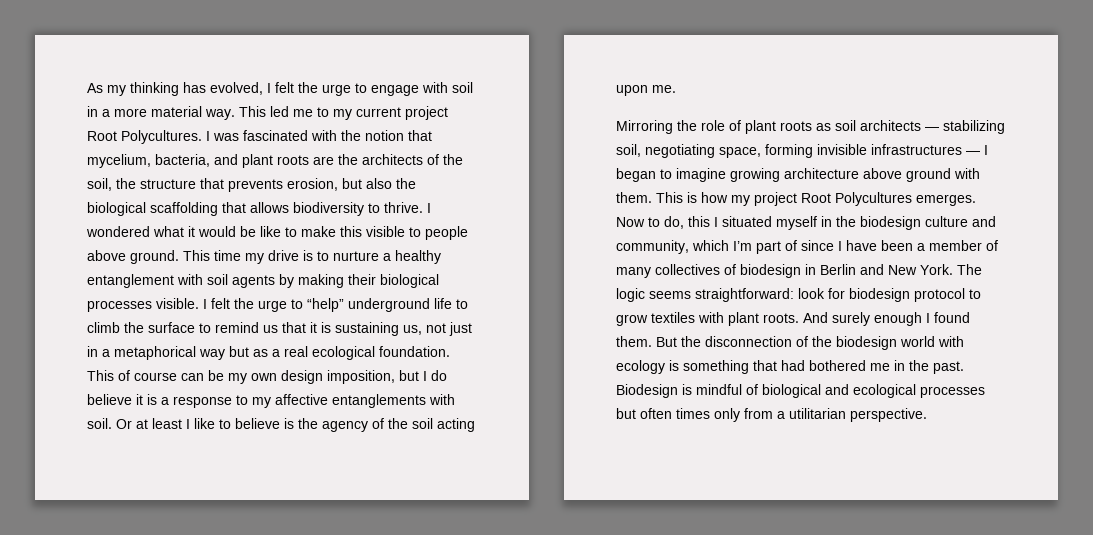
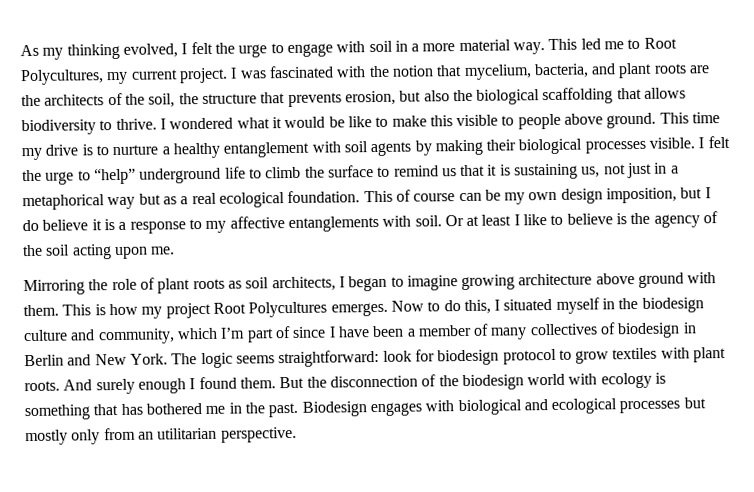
[183,82,206,93] has -> (120, 51) none
[333,106,448,120] [87,130,202,144] my current project Root Polycultures. -> [643,37,677,49] [20,67,228,86] Root Polycultures, my current project.
[860,120,1005,134] [616,144,980,158] architects — stabilizing soil, negotiating space, forming invisible infrastructures — -> [271,276,336,292] architects,
[664,216,710,229] do, this -> [443,299,491,315] do this,
[781,360,805,371] had -> [120,403,143,415] has
[682,384,758,395] is mindful of -> [369,400,455,417] engages with
[640,408,710,419] often times -> [25,429,68,446] mostly
[777,411,785,419] a -> [137,431,154,440] an

